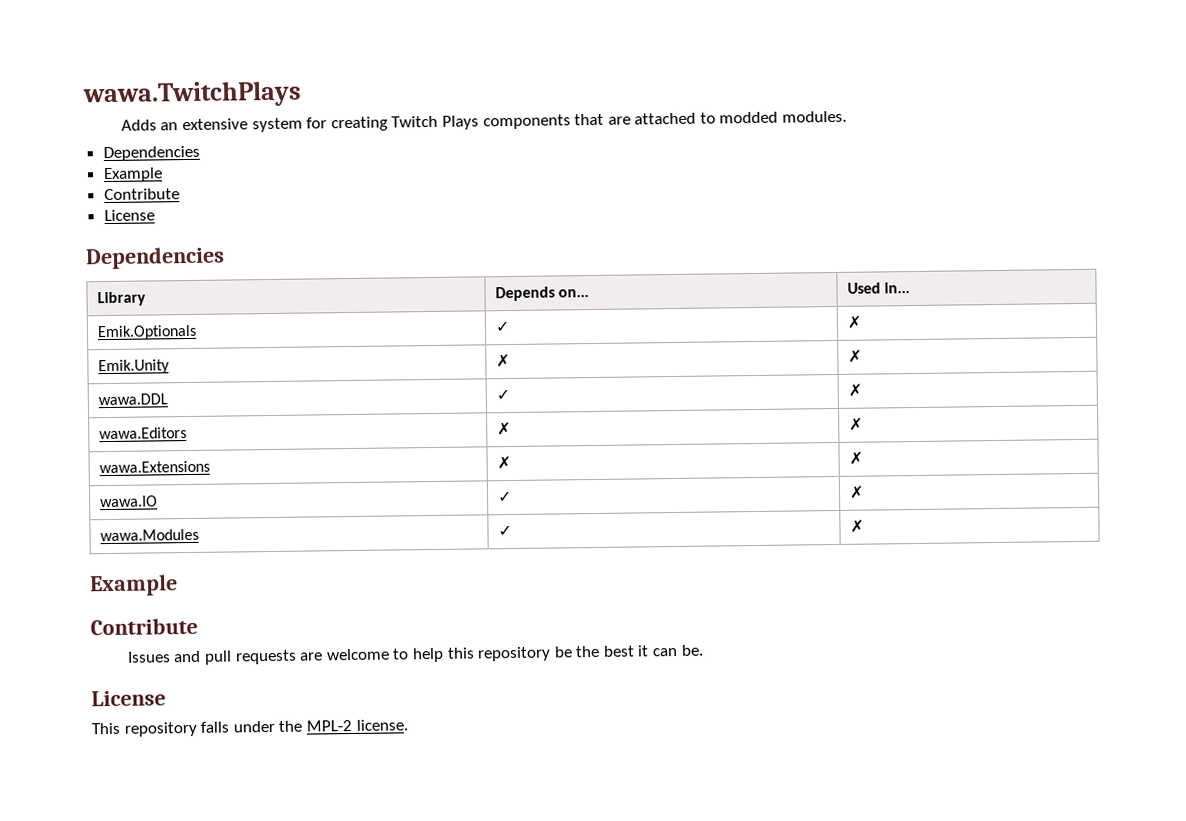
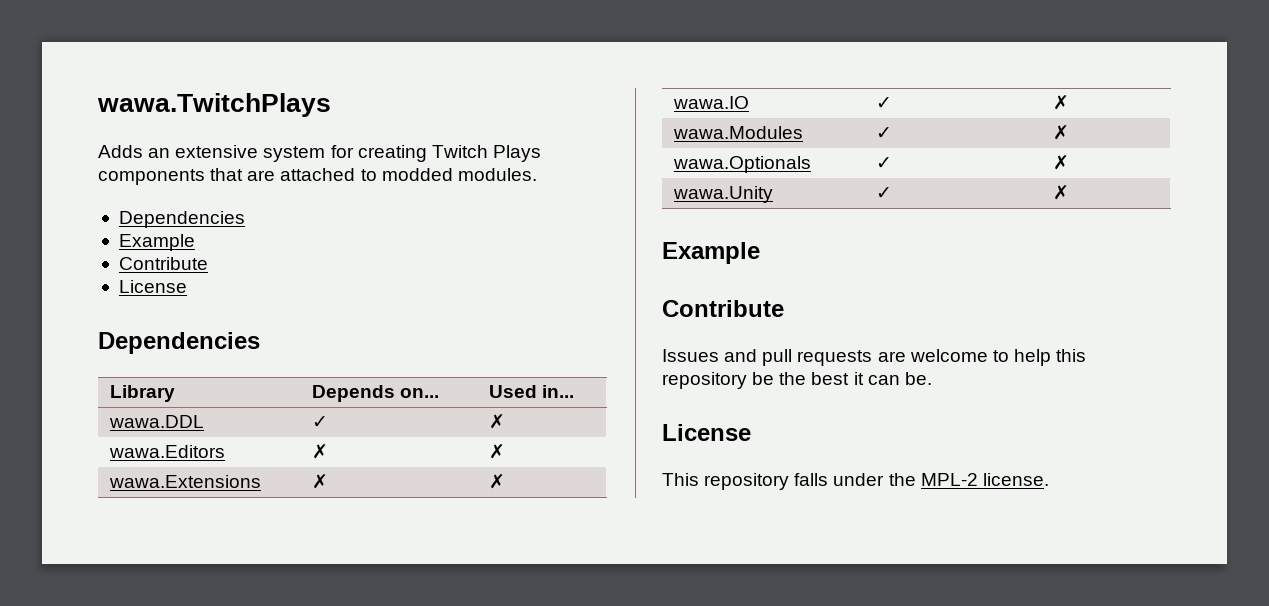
[96,324,197,341] [494,321,510,333] [846,315,862,329] [97,359,170,375] [495,354,510,368] [847,349,862,363] // Emik.Optionals | ✓ | ✗ // Emik.Unity | ✗ | ✗ -> (575, 391) none
(864, 526) none -> [673,156,812,173] [876,157,893,169] [1053,155,1070,170] [673,186,774,203] [876,187,893,199] [1053,185,1070,200] // wawa.Optionals | ✓ | ✗ // wawa.Unity | ✓ | ✗

